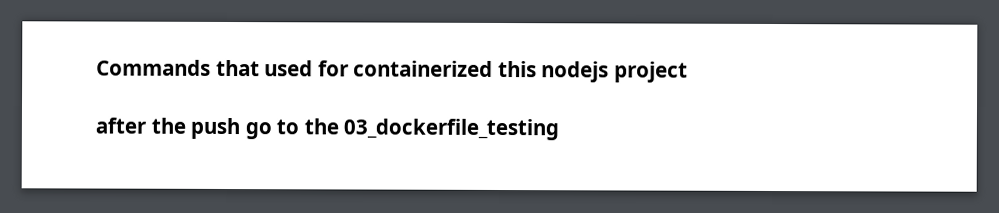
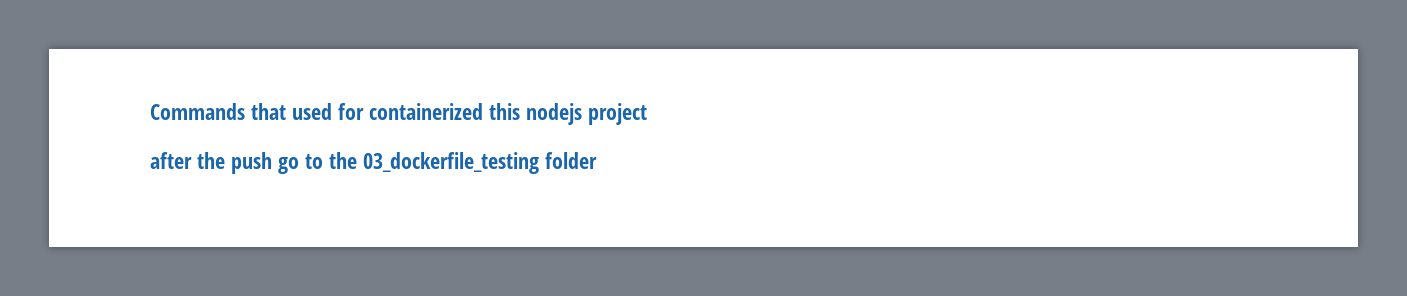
(560, 129) none -> [544,152,597,169] folder

